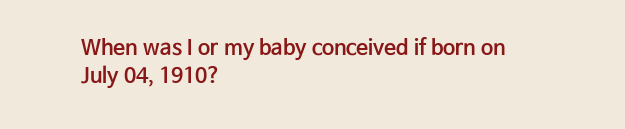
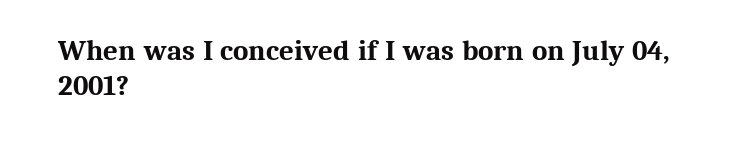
[197,37,427,61] or my baby conceived if -> [220,40,454,60] conceived if I was
[159,66,222,83] 1910? -> [58,75,129,95] 2001?

